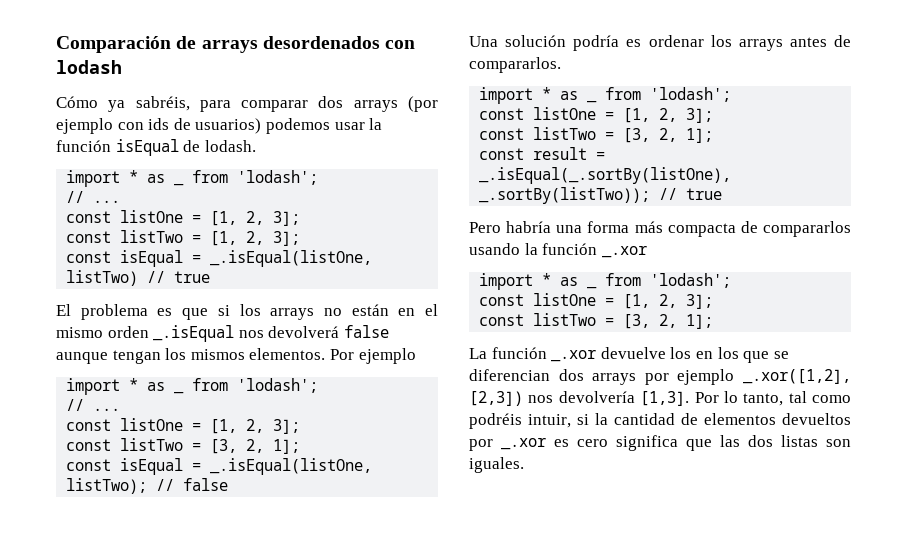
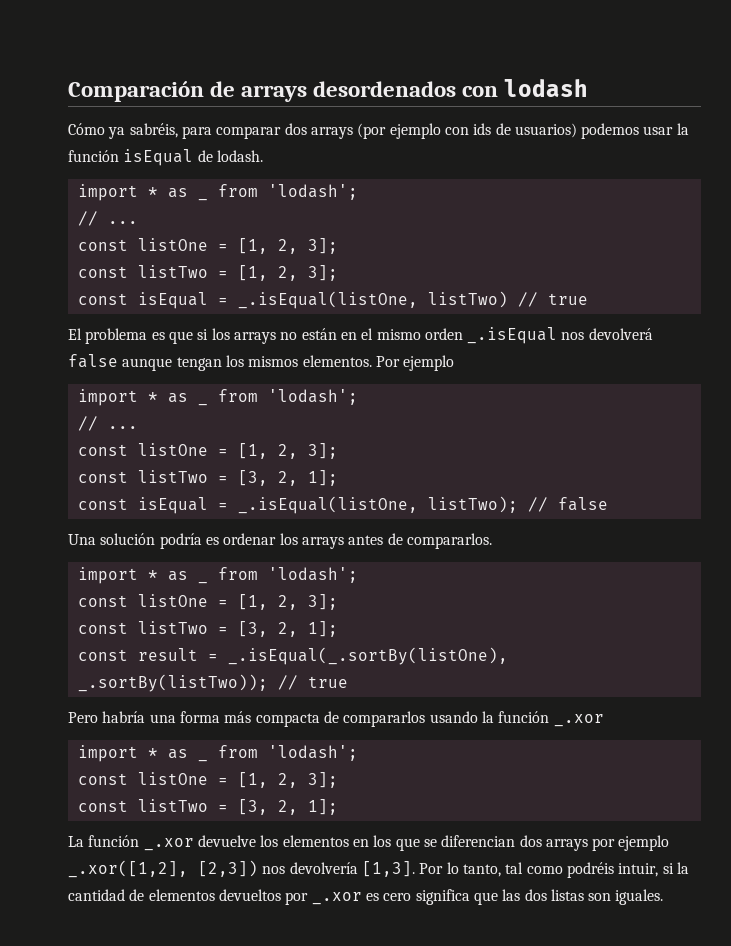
(692, 353) none -> [282,835,349,847] elementos

